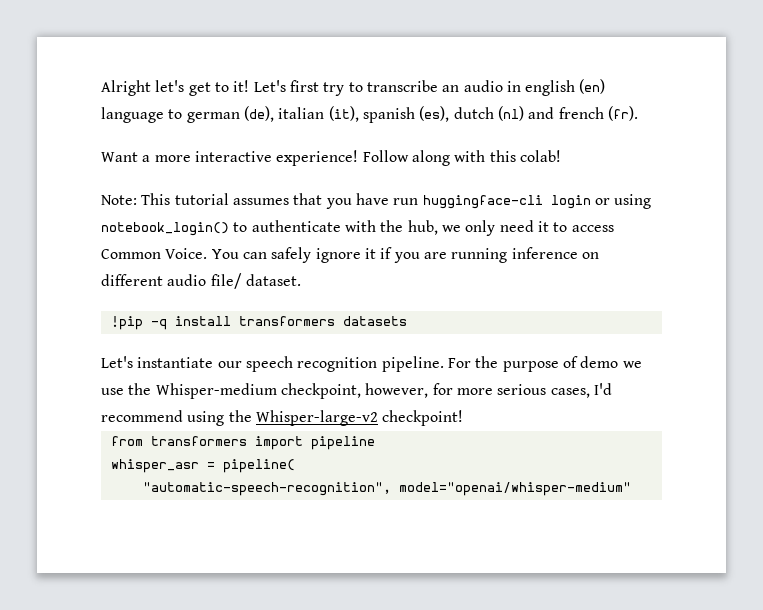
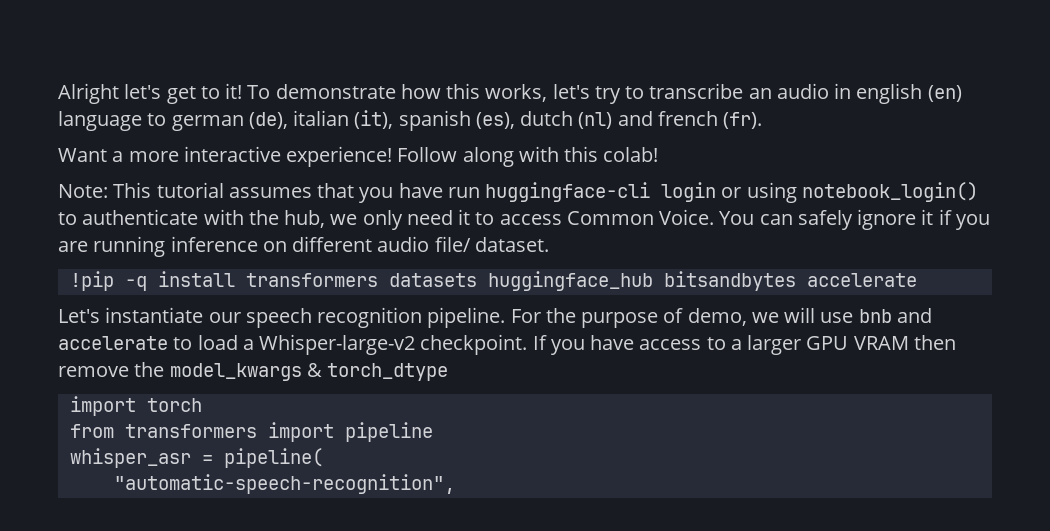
[253,80,319,92] Let's first -> [247,83,590,102] To demonstrate how this works, let's
(407, 321) none -> [487,271,917,291] huggingface_hub bitsandbytes accelerate
[580,356,642,368] [101,383,612,399] [101,410,464,426] demo we use the Whisper-medium checkpoint, however, for more serious cases, I'd recommend using the Whisper-large-v2 checkpoint! -> [687,307,932,326] [58,334,956,355] [58,362,449,381] [69,396,202,416] demo, we will use bnb and accelerate to load a Whisper-large-v2 checkpoint. If you have access to a larger GPU VRAM then remove the model_kwargs & torch_dtype // import torch
[398,482,631,496] model="openai/whisper-medium" -> (455, 484) none

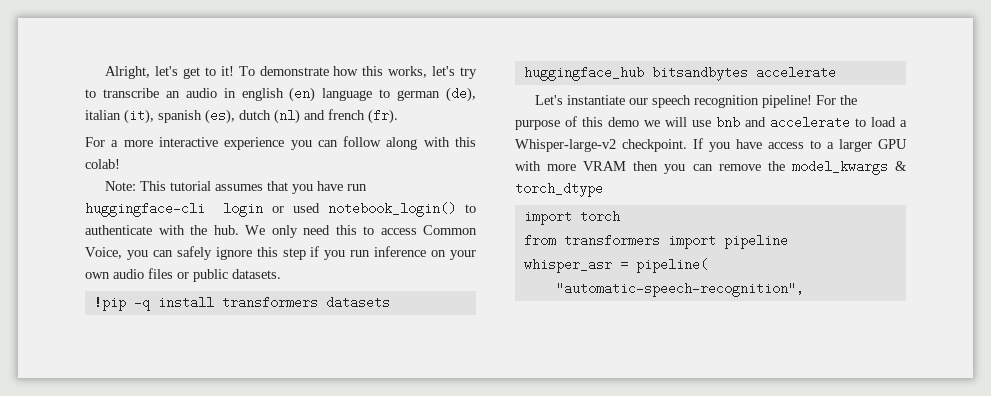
[58,83,119,104] Alright -> [105,66,151,79] Alright,
[58,148,107,162] Want -> [85,137,105,147] For
[286,146,458,167] experience! Follow -> [224,136,382,150] experience you can follow
[746,182,797,203] using -> [293,203,320,213] used
[284,210,358,228] hub, we -> [213,225,265,235] hub. We
[458,209,471,225] it -> [335,225,357,235] this
[659,209,755,225] Voice. You -> [85,247,148,260] Voice, you
[921,209,991,230] [58,236,549,257] it if you are running inference on different audio file/ dataset. -> [256,246,476,260] [85,268,281,282] this step if you run inference on your own audio files or public datasets.
[427,307,506,328] pipeline. -> [762,95,813,108] pipeline!
[687,308,747,326] demo, -> [582,117,639,127] this demo
[853,335,956,350] VRAM then -> [515,161,713,174] with more VRAM then you can

